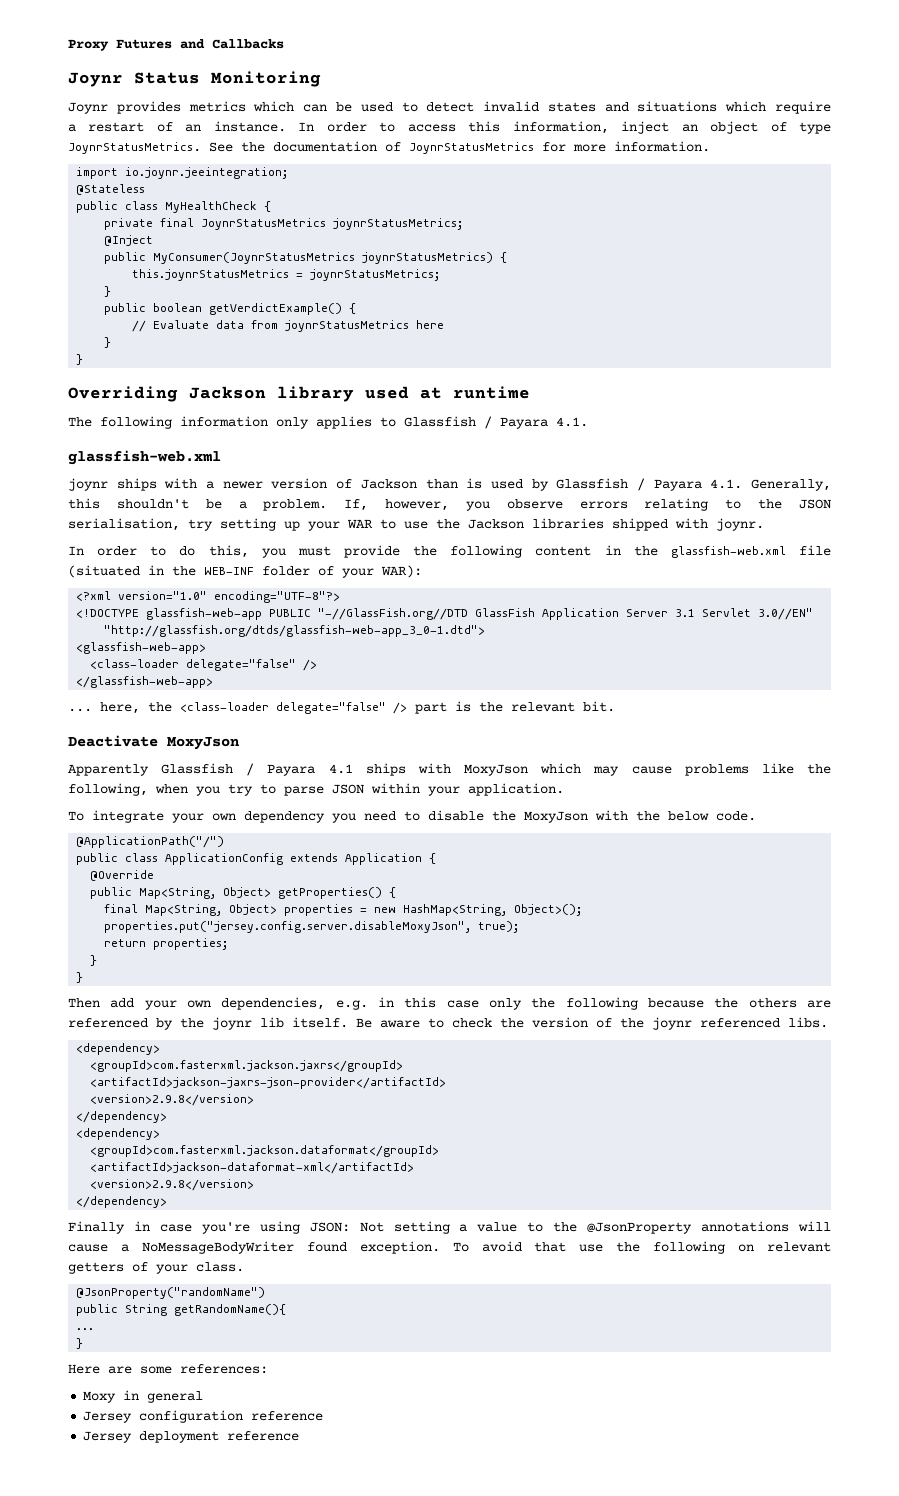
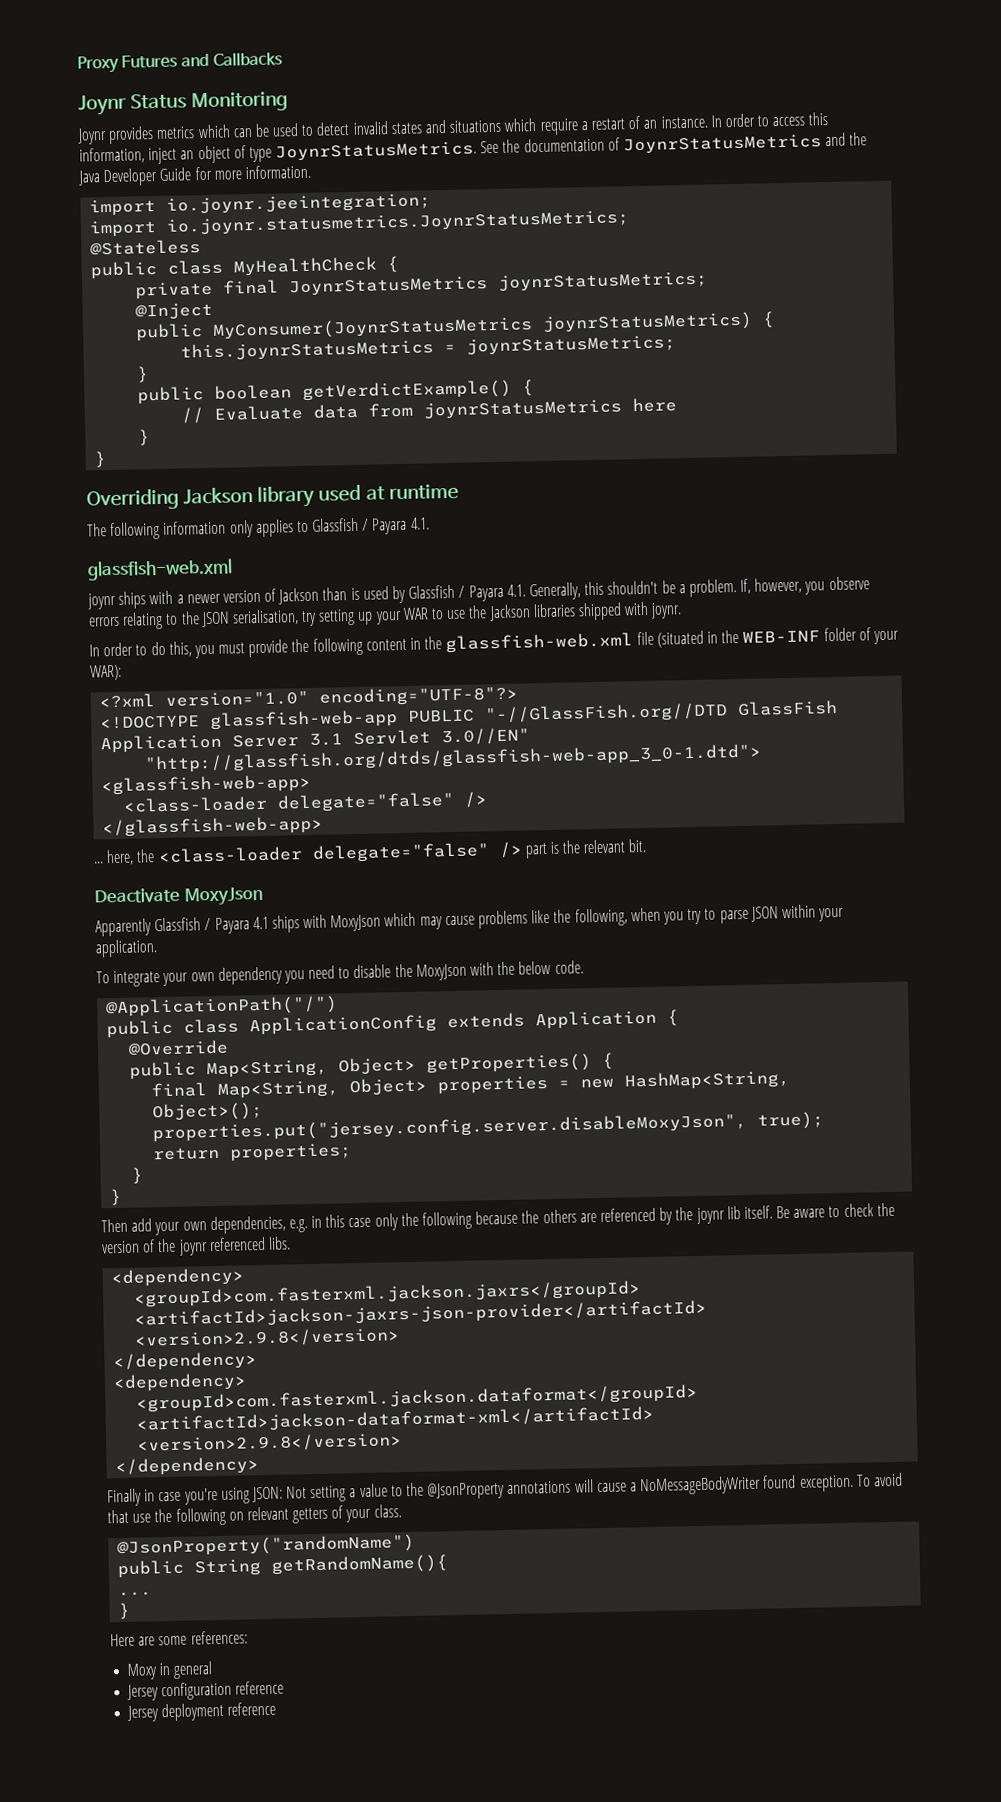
(534, 148) none -> [825,132,868,147] [78,167,192,187] and the Java Developer Guide
(289, 173) none -> [89,210,631,238] // import io.joynr.statusmetrics.JoynrStatusMetrics;

